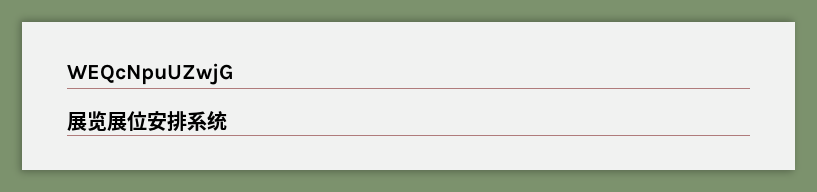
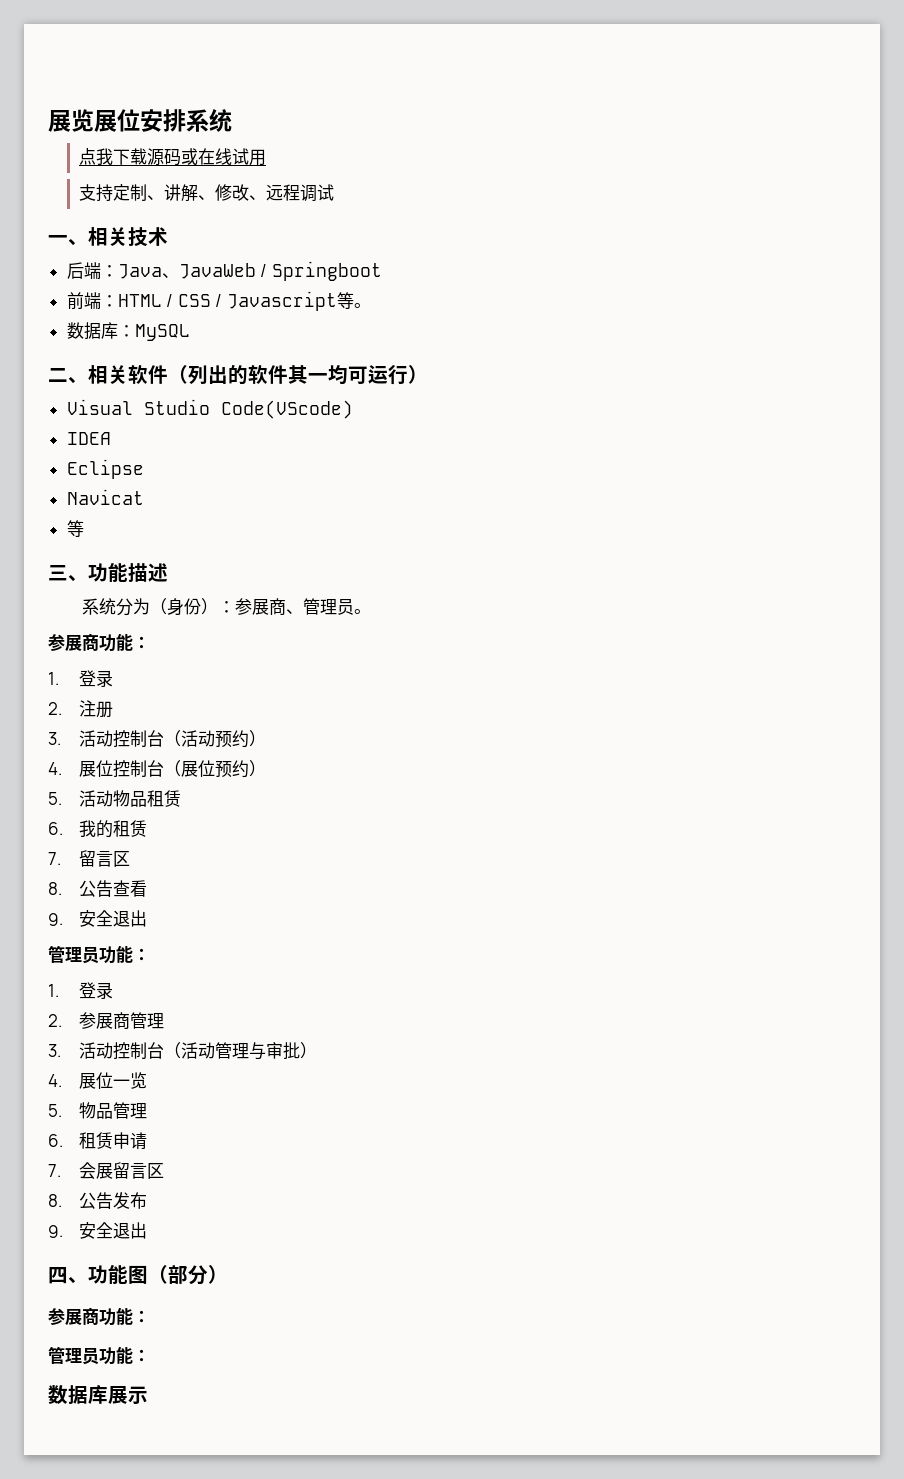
[67,63,234,85] WEQcNpuUZwjG // -> (48, 121) none
(227, 120) none -> [78,148,266,166] [78,184,334,202] [48,227,168,247] [66,261,382,281] [66,291,372,311] [66,322,190,341] [48,365,428,385] [66,399,353,419] [66,432,111,445] [66,459,144,479] [66,489,144,505] [66,520,84,537] [48,563,168,582] [81,598,371,616] [48,633,150,652] [48,670,113,687] [48,700,113,718] [48,730,266,748] [48,760,266,778] [48,790,181,807] [48,820,147,838] [48,850,130,867] [48,880,147,897] [48,910,147,927] [48,945,150,964] [48,982,113,999] [48,1012,164,1029] [48,1042,317,1060] [48,1072,147,1089] [48,1102,147,1119] [48,1132,147,1150] [48,1162,164,1179] [48,1192,147,1209] [48,1222,147,1239] [48,1265,228,1285] [48,1307,150,1326] [48,1346,150,1365] [48,1385,148,1404] // 点我下载源码或在线试用 // 支持定制、讲解、修改、远程调试 // 一、相关技术 // 后端：Java、JavaWeb / Springboot // 前端：HTML / CSS / Javascript等。 // 数据库：MySQL // 二、相关软件（列出的软件其一均可运行） // Visual Studio Code(VScode) // IDEA // Eclipse // Navicat // 等 // 三、功能描述 // 系统分为（身份）：参展商、管理员。 // 参展商功能： // 1.登录 // 2.注册 // 3.活动控制台（活动预约） // 4.展位控制台（展位预约） // 5.活动物品租赁 // 6.我的租赁 // 7.留言区 // 8.公告查看 // 9.安全退出 // 管理员功能： // 1.登录 // 2.参展商管理 // 3.活动控制台（活动管理与审批） // 4.展位一览 // 5.物品管理 // 6.租赁申请 // 7.会展留言区 // 8.公告发布 // 9.安全退出 // 四、功能图（部分） // 参展商功能： // 管理员功能： // 数据库展示

